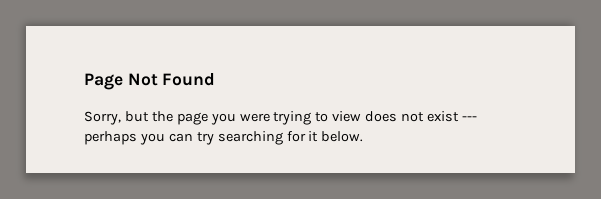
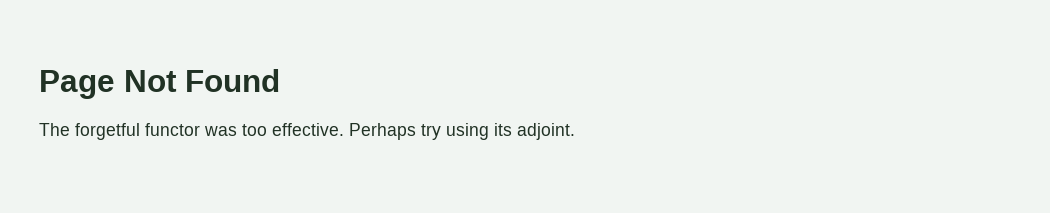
[84,111,477,125] [84,131,364,145] Sorry, but the page you were trying to view does not exist --- perhaps you can try searching for it below. -> [39,123,575,140] The forgetful functor was too effective. Perhaps try using its adjoint.

